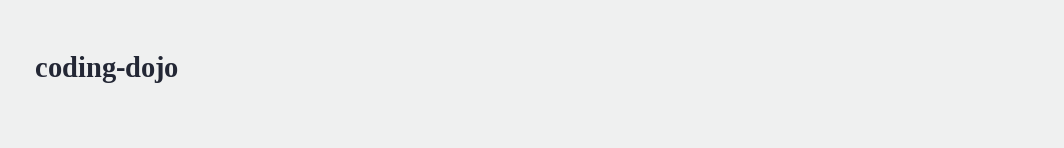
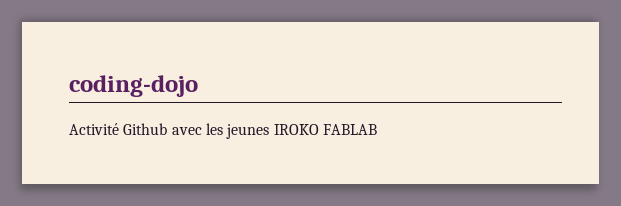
(178, 69) none -> [69,123,377,139] // Activité Github avec les jeunes IROKO FABLAB

